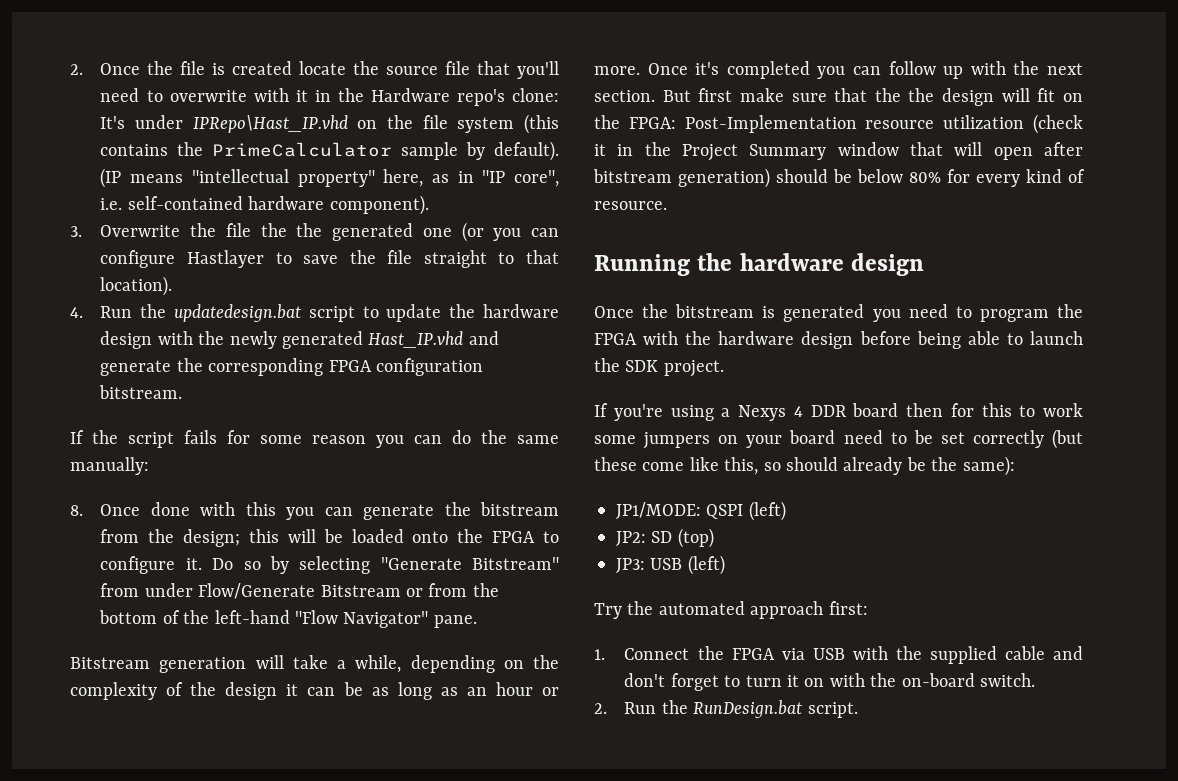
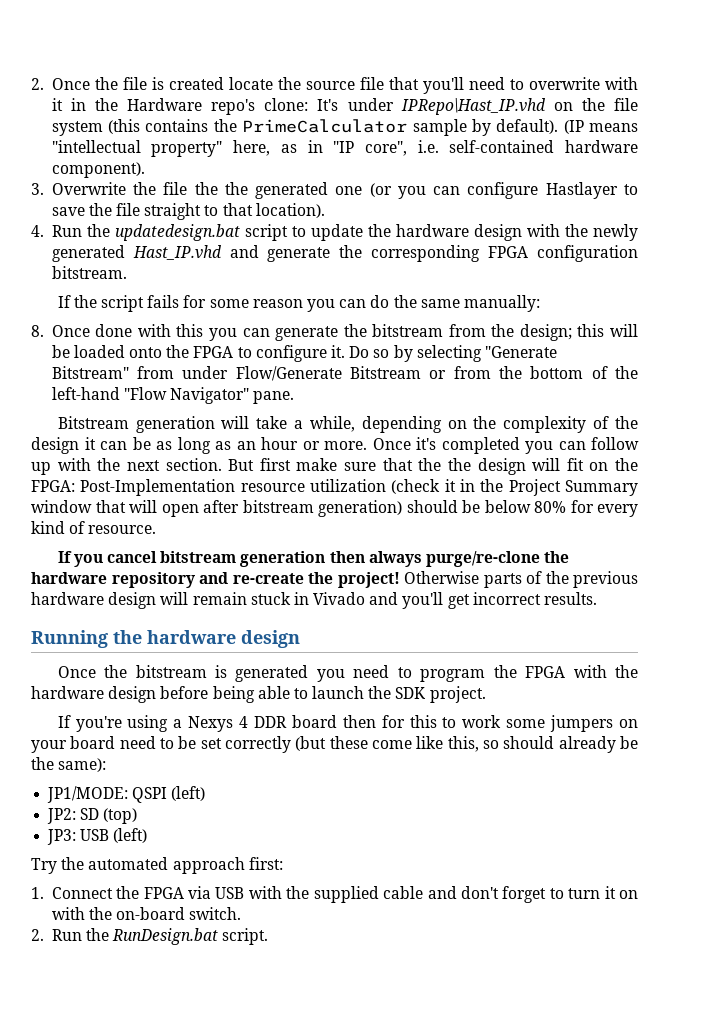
(667, 205) none -> [57,551,570,567] [31,571,638,588] [31,592,598,609] // If you cancel bitstream generation then always purge/re-clone the hardware repository and re-create the project! Otherwise parts of the previous hardware design will remain stuck in Vivado and you'll get incorrect results.

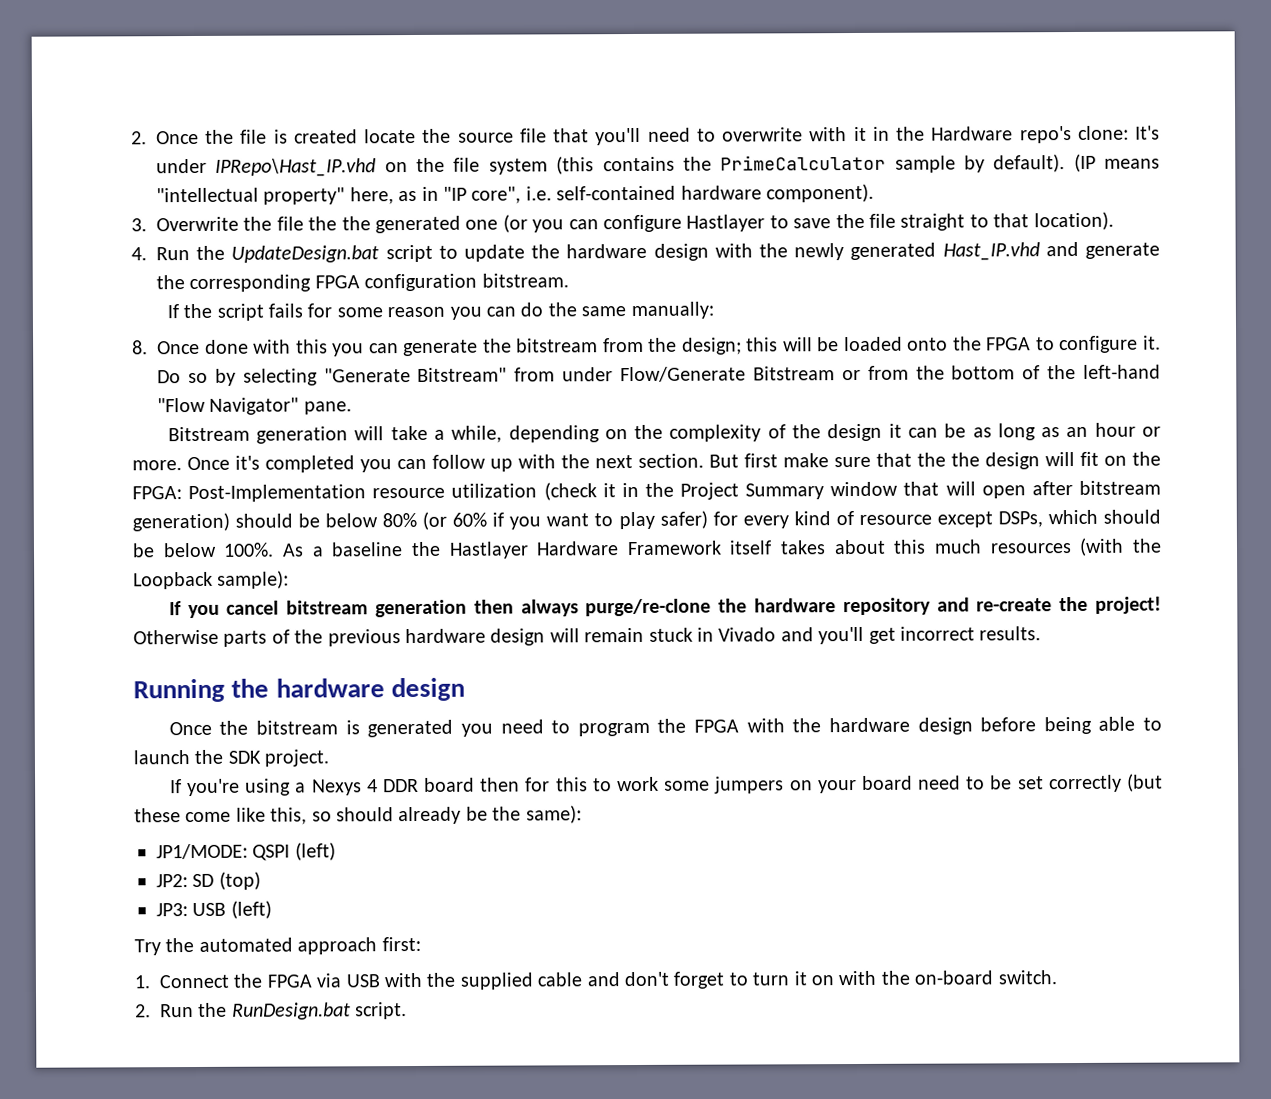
[114,224,240,241] updatedesign.bat -> [231,245,380,263] UpdateDesign.bat
[570,500,638,517] [31,521,157,534] for every kind of resource. -> [422,509,1161,530] [132,537,1162,559] [133,570,290,590] (or 60% if you want to play safer) for every kind of resource except DSPs, which should be below 100%. As a baseline the Hastlayer Hardware Framework itself takes about this much resources (with the Loopback sample):

